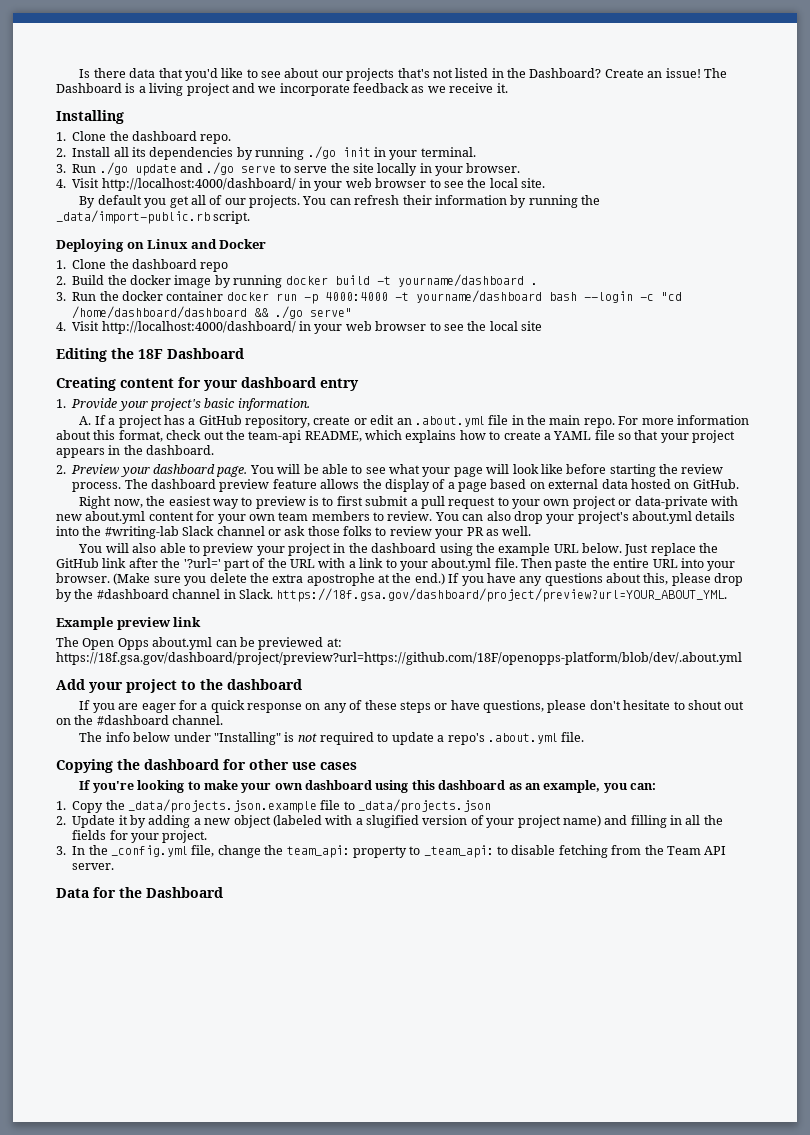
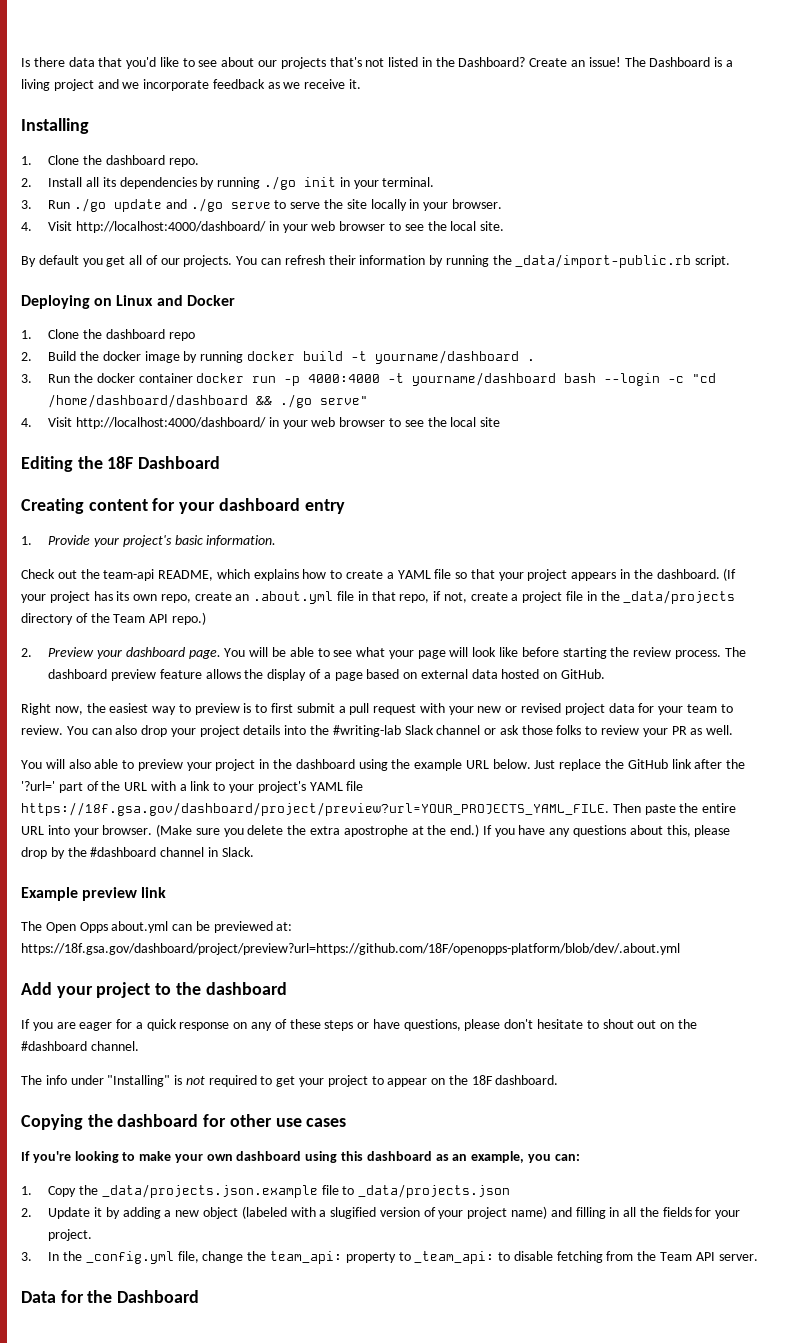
[79,415,749,428] [56,430,202,442] A. If a project has a GitHub repository, create or edit an .about.yml file in the main repo. For more information about this format, check -> [21,569,55,579] Check
(215, 450) none -> [723,568,737,581] [21,590,736,604] [21,612,206,625] (If your project has its own repo, create an .about.yml file in that repo, if not, create a project file in the _data/projects directory of the Team API repo.)
[497,496,738,509] [56,511,370,524] to your own project or data-private with new about.yml content for your own team members -> [419,703,717,715] with your new or revised project data for your team
[577,511,692,524] project's about.yml -> [199,725,240,737] project
[431,558,518,571] about.yml file. -> [257,781,364,793] [21,802,609,816] project's YAML file https://18f.gsa.gov/dashboard/project/preview?url=YOUR_PROJECTS_YAML_FILE.
[276,588,728,602] https://18f.gsa.gov/dashboard/project/preview?url=YOUR_ABOUT_YML. -> (254, 852) none
[133,732,171,742] below -> (67, 1080) none
[391,732,585,745] update a repo's .about.yml file. -> [276,1075,559,1087] get your project to appear on the 18F dashboard.

